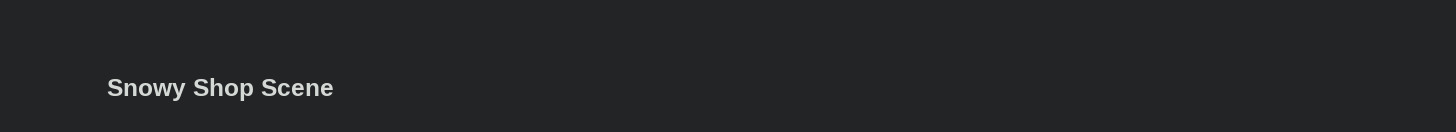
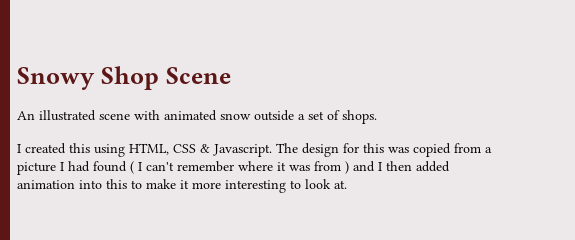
(334, 87) none -> [17,110,377,124] [17,143,492,157] [17,161,450,175] [17,179,347,193] // An illustrated scene with animated snow outside a set of shops. // I created this using HTML, CSS & Javascript. The design for this was copied from a picture I had found ( I can't remember where it was from ) and I then added animation into this to make it more interesting to look at.

